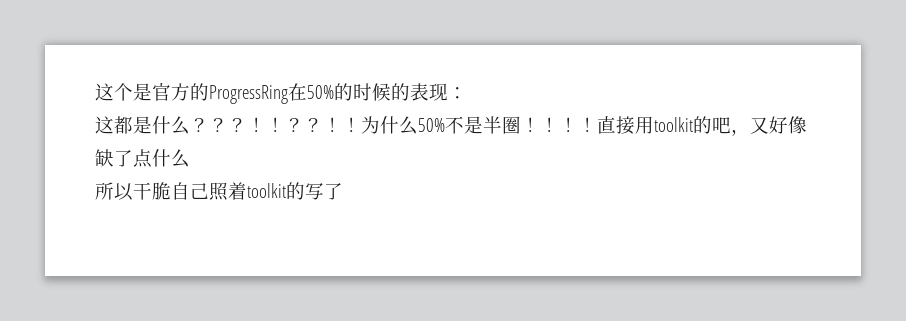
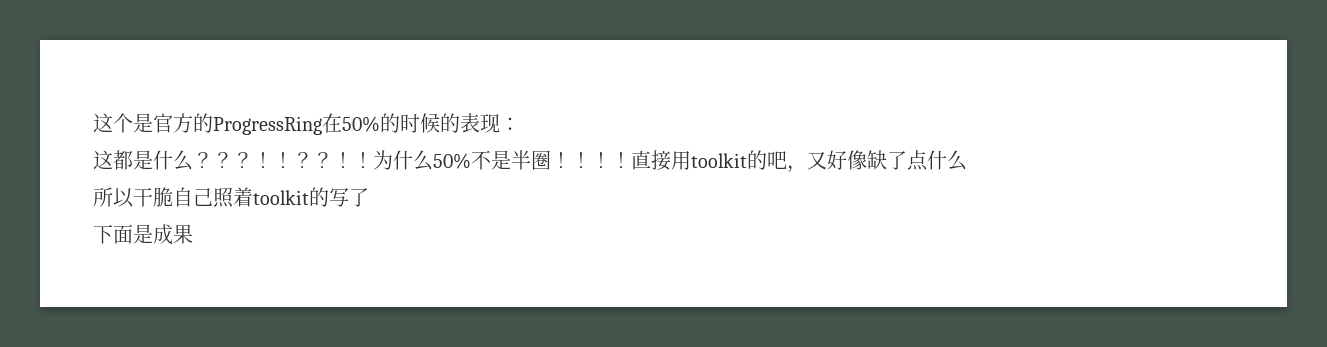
(343, 191) none -> [93,224,193,245] // 下面是成果

